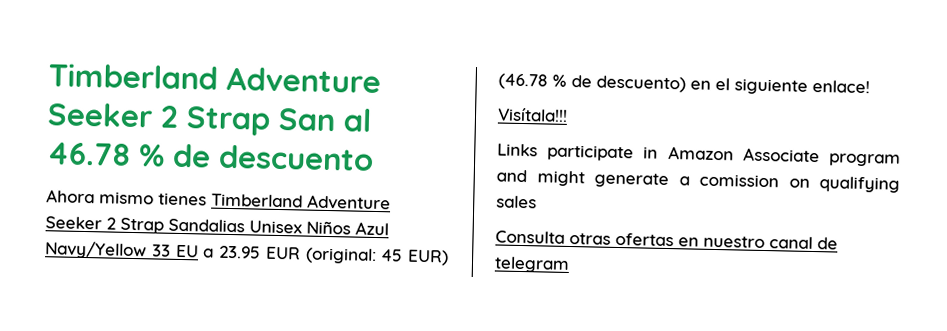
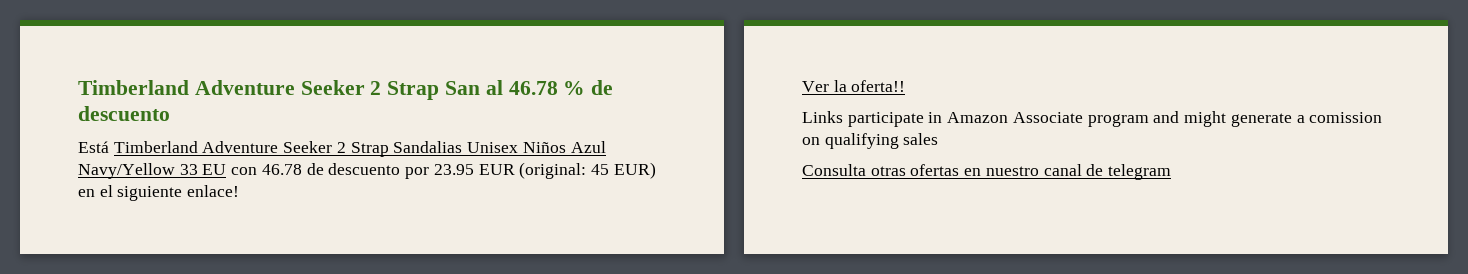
[46,189,207,206] Ahora mismo tienes -> [78,141,109,153] Está
[203,248,215,258] a -> [231,163,430,179] con 46.78 de descuento por
[498,73,686,93] (46.78 % de descuento) -> (656, 170) none
[497,107,568,122] Visítala!!! -> [802,80,906,92] Ver la oferta!!

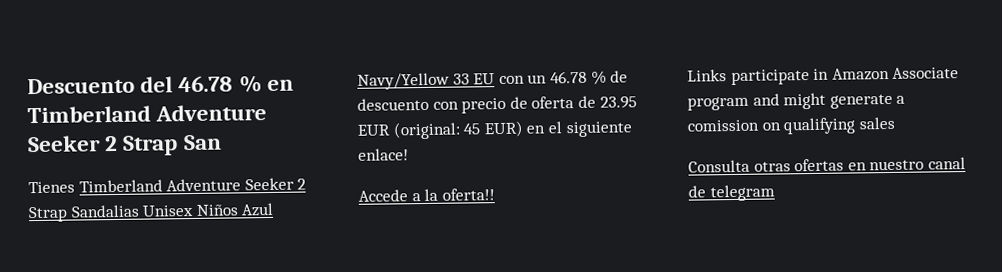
(78, 87) none -> [27,75,294,95] Descuento del 46.78 % en
[485,80,614,95] [78,106,170,121] [78,141,109,153] al 46.78 % de descuento // Está -> [28,181,75,194] // Tienes
[261,163,430,179] 46.78 de descuento por -> [527,70,629,85] [357,95,596,114] un 46.78 % de descuento con precio de oferta de
[802,81,829,92] Ver -> [358,189,421,202] Accede a

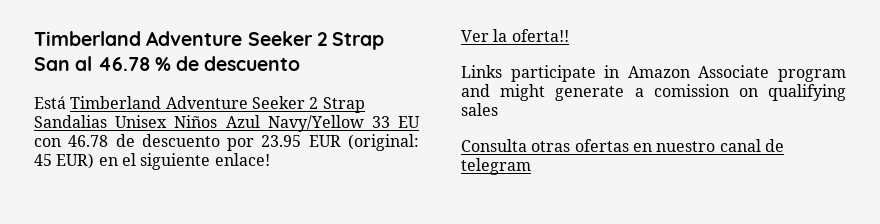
[27,75,294,95] Descuento del 46.78 % en -> (34, 38) none
[28,181,75,194] // Tienes -> [75,56,301,71] [34,96,66,109] al 46.78 % de descuento // Está
[527,70,629,85] [357,95,596,114] un 46.78 % de descuento con precio de oferta de -> [68,134,255,151] 46.78 de descuento por
[358,189,421,202] Accede a -> [461,30,489,42] Ver

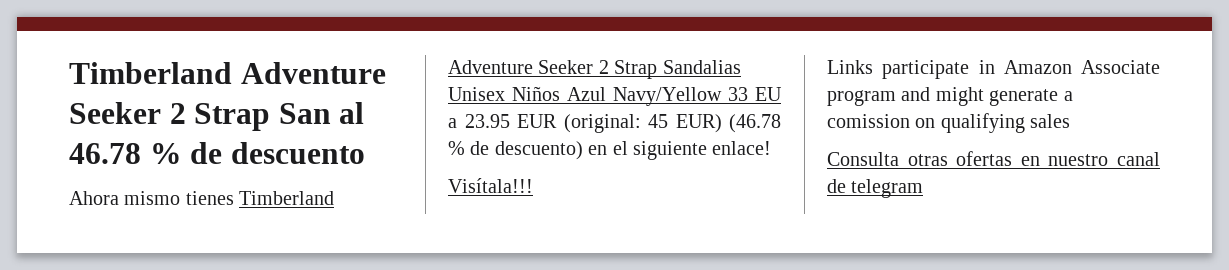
[34,96,66,109] Está -> [69,191,234,205] Ahora mismo tienes
[34,134,255,151] con 46.78 de descuento por -> [448,118,457,128] a
(95, 161) none -> [729,114,781,133] [448,141,583,160] (46.78 % de descuento)
[461,29,569,42] Ver la oferta!! -> [448,178,533,193] Visítala!!!

